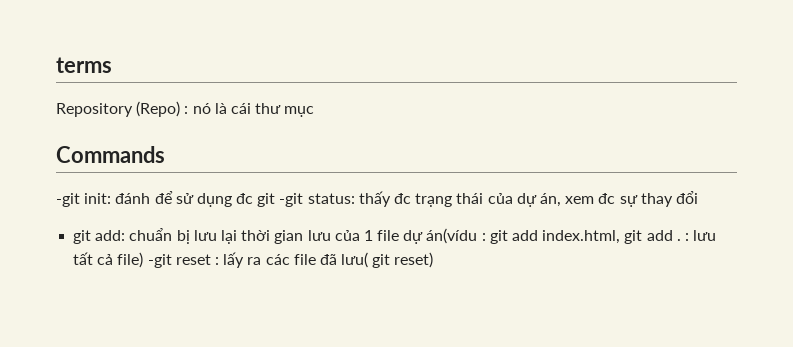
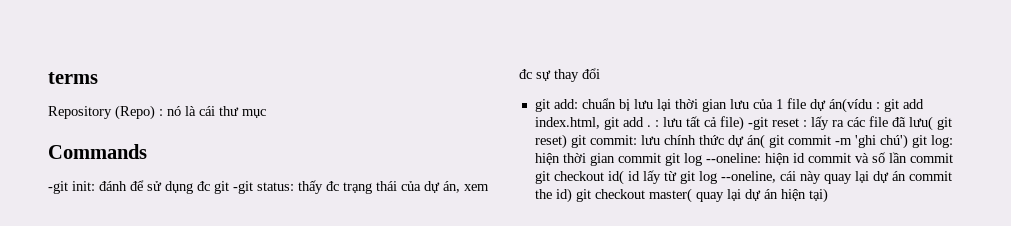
(434, 260) none -> [570,134,953,149] [534,152,953,166] [534,170,952,185] [534,188,828,203] git commit: lưu chính thức dự án( git commit -m 'ghi chú') git log: hiện thời gian commit git log --oneline: hiện id commit và số lần commit git checkout id( id lấy từ git log --oneline, cái này quay lại dự án commit the id) git checkout master( quay lại dự án hiện tại)

